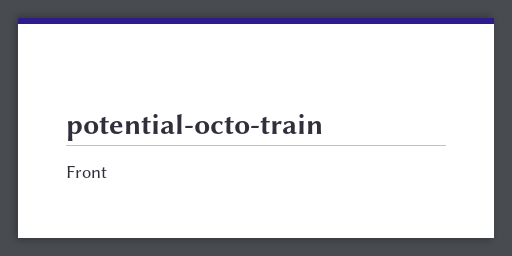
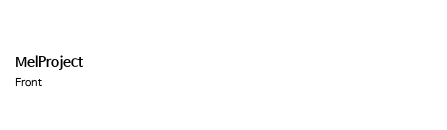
[66,114,323,141] potential-octo-train -> [15,55,83,71] MelProject

